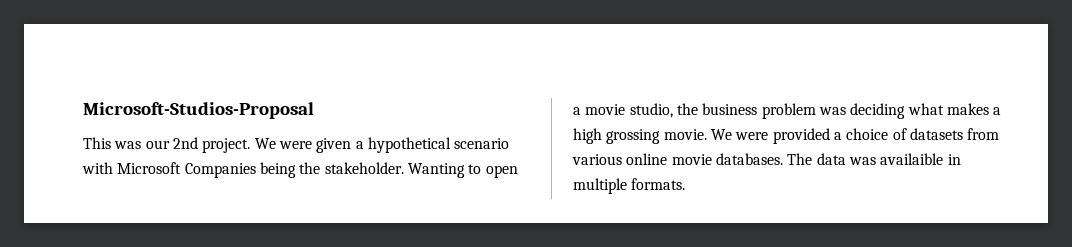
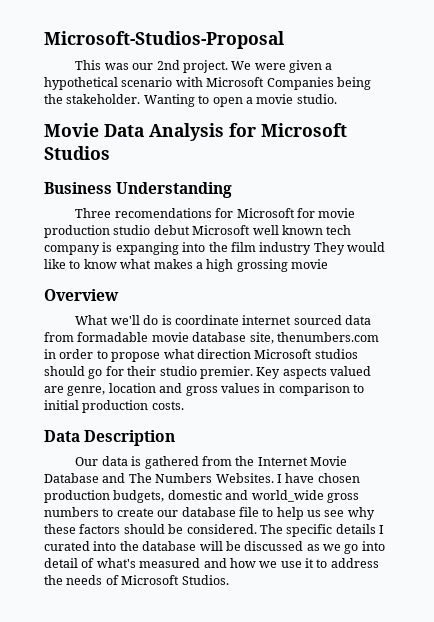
[629,103,906,119] studio, the business problem was deciding -> [296,94,337,104] [44,123,347,141] [44,146,110,160] [44,182,233,198] [75,208,356,218] [44,225,352,238] [44,242,385,255] [44,259,117,269] studio. // Movie Data Analysis for Microsoft Studios // Business Understanding // Three recomendations for Microsoft for movie production studio debut Microsoft well known tech company is expanging into the film industry They would like to know
[663,128,1000,144] [572,153,961,165] [573,178,686,194] movie. We were provided a choice of datasets from various online movie databases. The data was availaible in multiple formats. -> [291,259,328,269] [44,289,119,301] [75,315,372,325] [44,332,379,344] [44,349,358,362] [44,366,371,379] [44,383,364,396] [44,400,184,413] [44,430,176,446] [75,456,348,469] [44,473,360,483] [44,490,359,503] [44,507,375,520] [44,524,384,537] [44,541,385,554] [44,558,379,568] [44,575,229,585] movie // Overview // What we'll do is coordinate internet sourced data from formadable movie database site, thenumbers.com in order to propose what direction Microsoft studios should go for their studio premier. Key aspects valued are genre, location and gross values in comparison to initial production costs. // Data Description // Our data is gathered from the Internet Movie Database and The Numbers Websites. I have chosen production budgets, domestic and world_wide gross numbers to create our database file to help us see why these factors should be considered. The specific details I curated into the database will be discussed as we go into detail of what's measured and how we use it to address the needs of Microsoft Studios.

